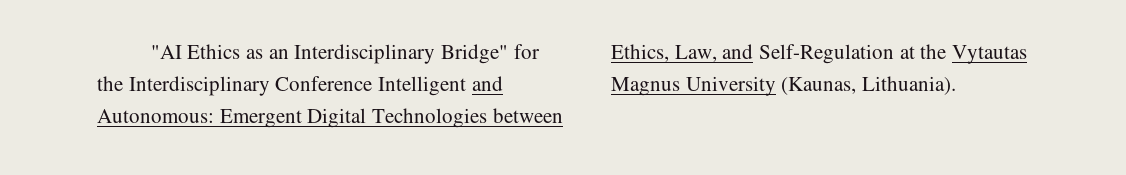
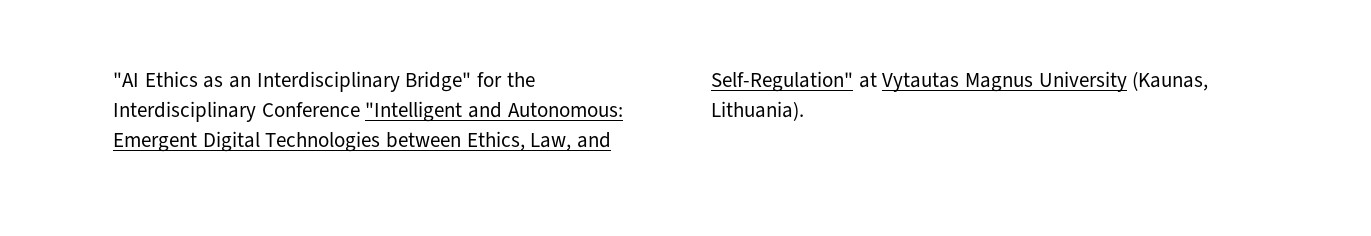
[378,76,467,96] Intelligent -> [365,101,463,122] "Intelligent
[759,44,947,64] Self-Regulation at the -> [711,71,877,92] Self-Regulation" at

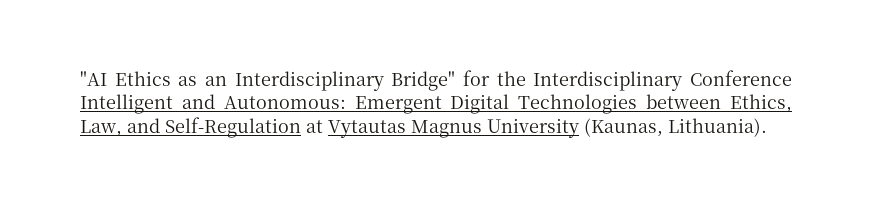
[365,101,463,122] "Intelligent -> [80,94,173,114] Intelligent
[711,71,853,92] Self-Regulation" -> [165,117,301,138] Self-Regulation

